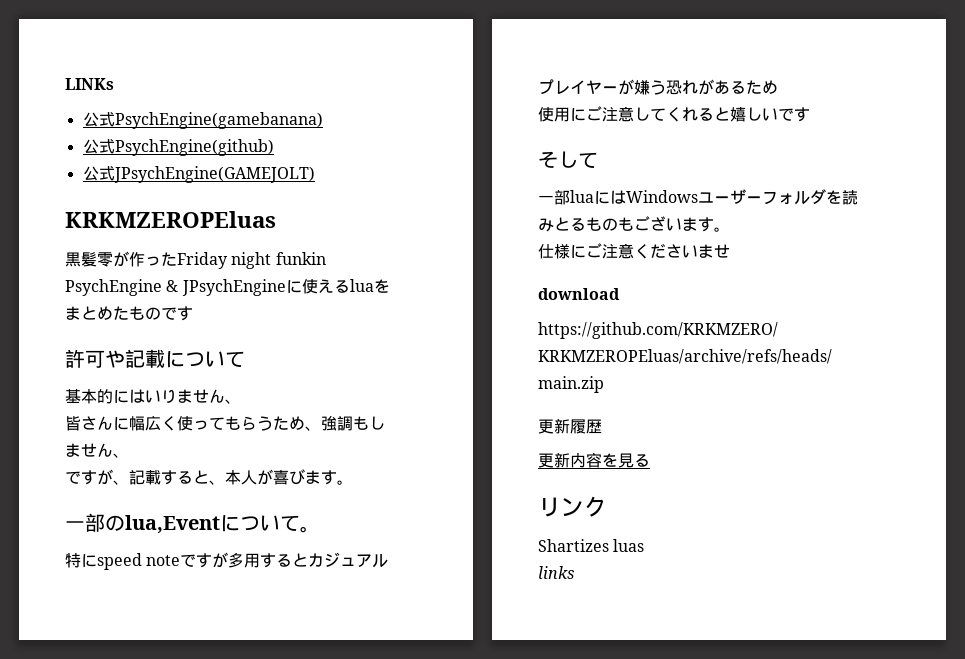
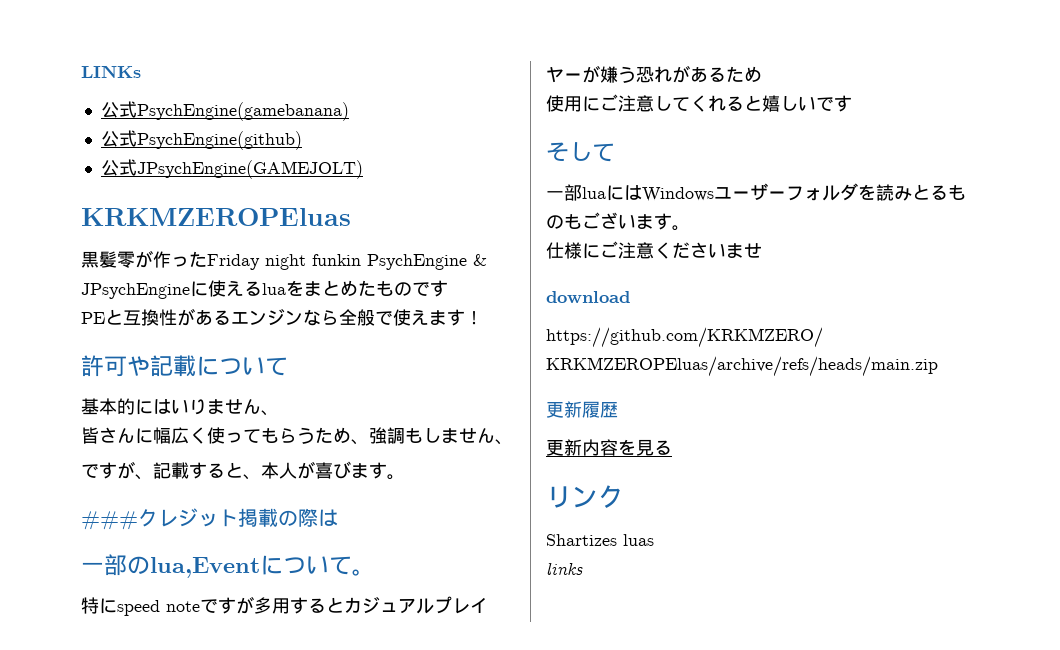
(193, 313) none -> [81,308,483,326] // PEと互換性があるエンジンなら全般で使えます！
(353, 482) none -> [81,508,338,530] // ###クレジット掲載の際は

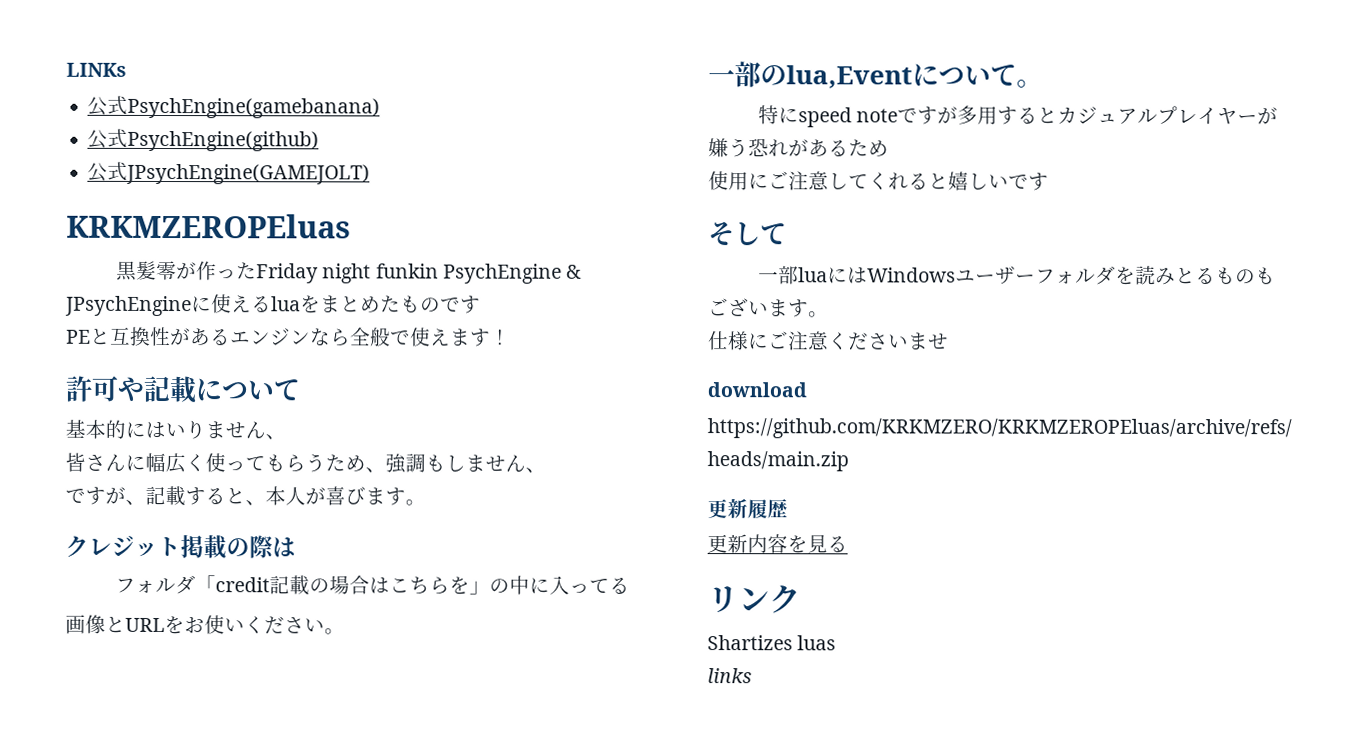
[81,511,138,530] ### -> (426, 502) none
(338, 518) none -> [115,575,631,596] [65,614,345,635] // フォルダ「credit記載の場合はこちらを」の中に入ってる // 画像とURLをお使いください。

